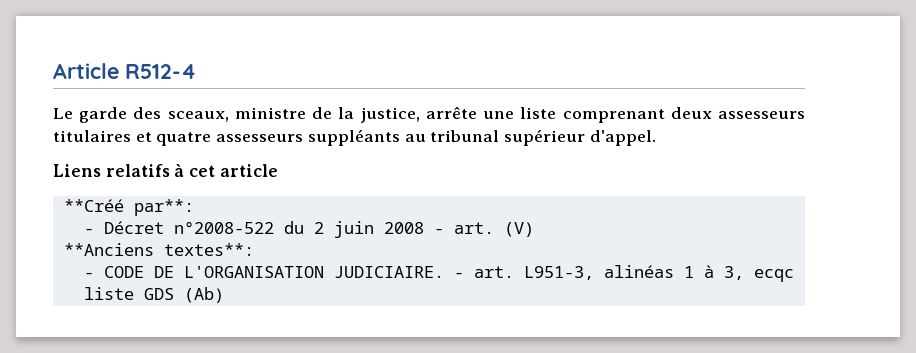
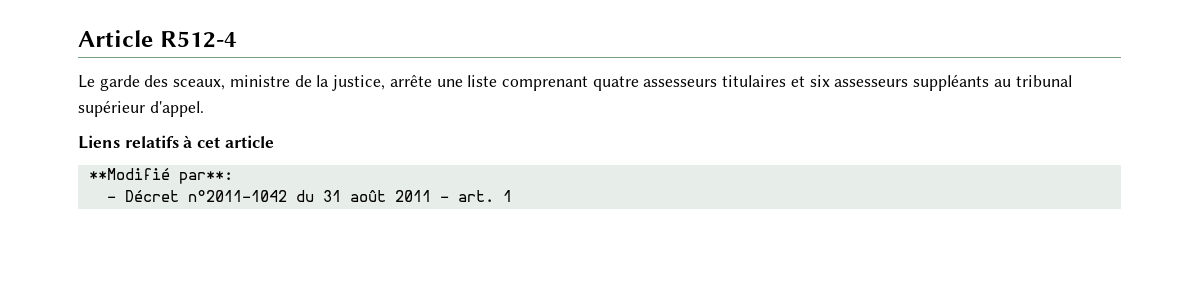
[670,107,712,119] deux -> [592,76,639,91] quatre
[156,132,212,146] quatre -> [809,75,830,87] six
[63,199,124,212] **Créé -> [88,168,170,180] **Modifié
[173,221,534,238] [63,243,254,256] [83,265,794,282] [83,287,224,303] n°2008-522 du 2 juin 2008 - art. (V) // **Anciens textes**: // - CODE DE L'ORGANISATION JUDICIAIRE. - art. L951-3, alinéas 1 à 3, ecqc liste GDS (Ab) -> [187,190,512,202] n°2011-1042 du 31 août 2011 - art. 1

